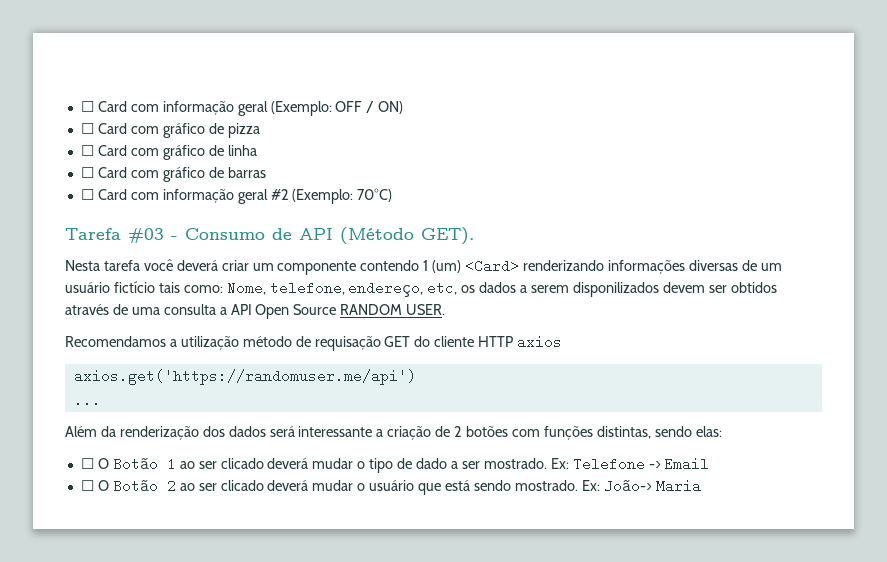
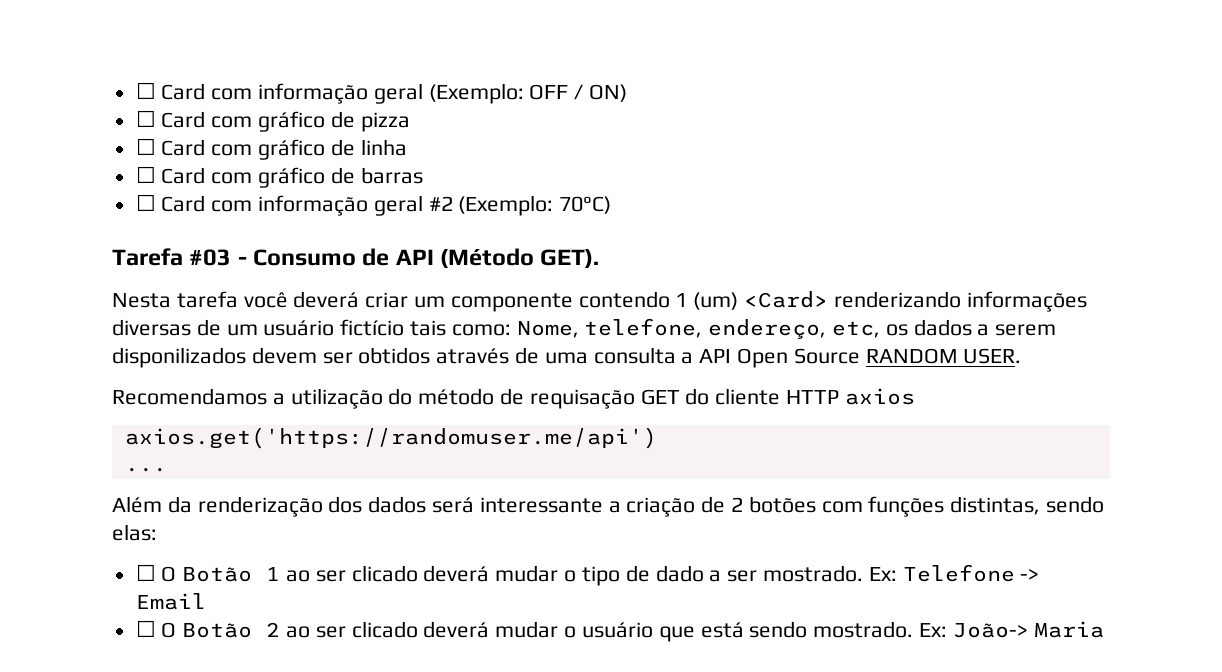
(239, 343) none -> [388,388,413,405] do

